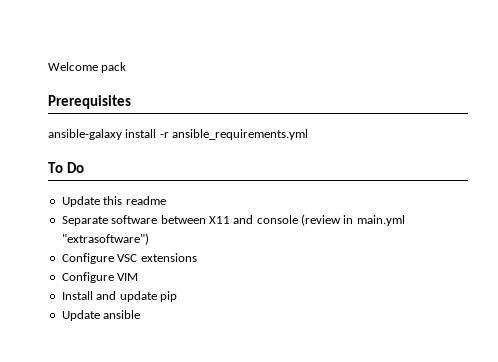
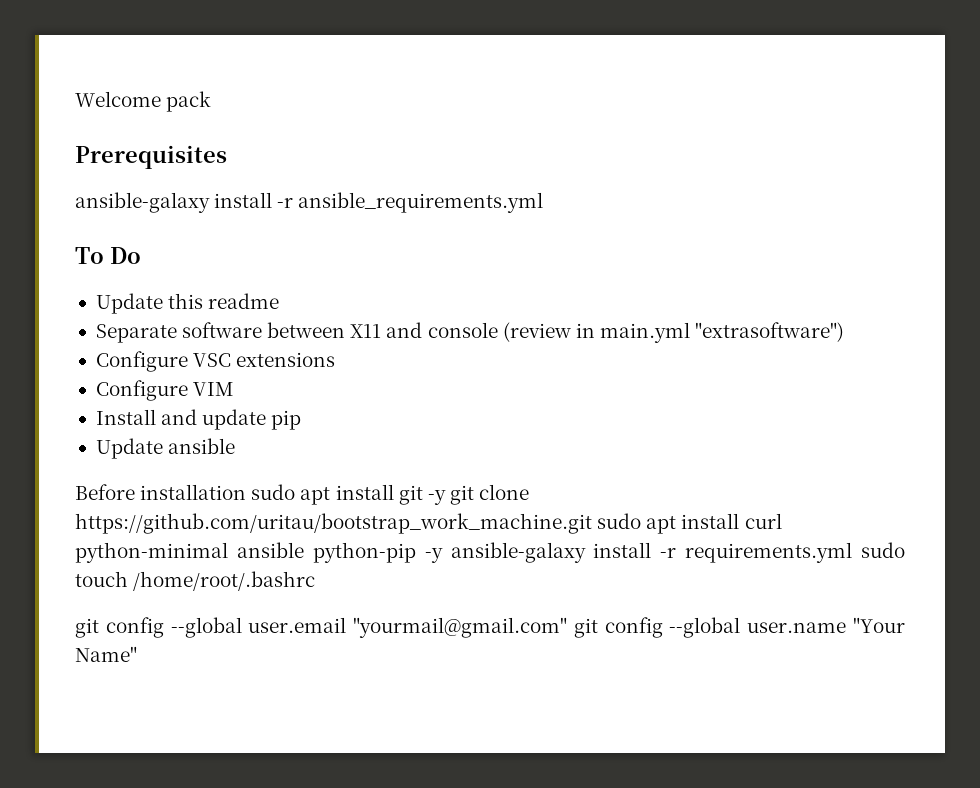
(141, 314) none -> [75,484,530,505] [75,513,782,534] [75,542,905,563] [75,571,316,591] [75,617,906,638] [75,646,137,662] // Before installation sudo apt install git -y git clone https://github.com/uritau/bootstrap_work_machine.git sudo apt install curl python-minimal ansible python-pip -y ansible-galaxy install -r requirements.yml sudo touch /home/root/.bashrc // git config --global user.email "yourmail@gmail.com" git config --global user.name "Your Name"

